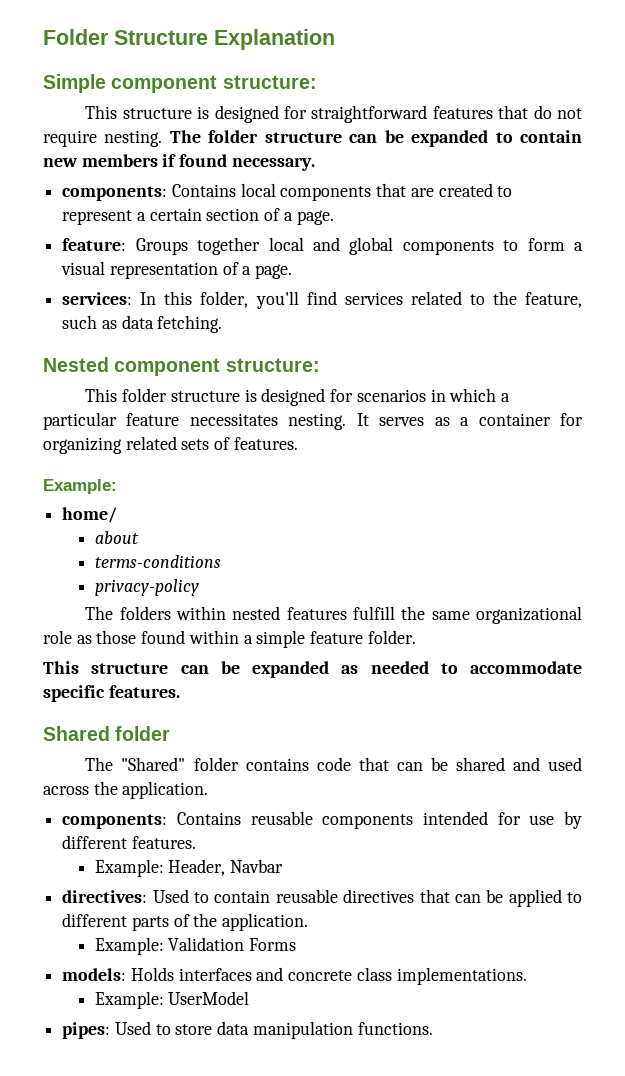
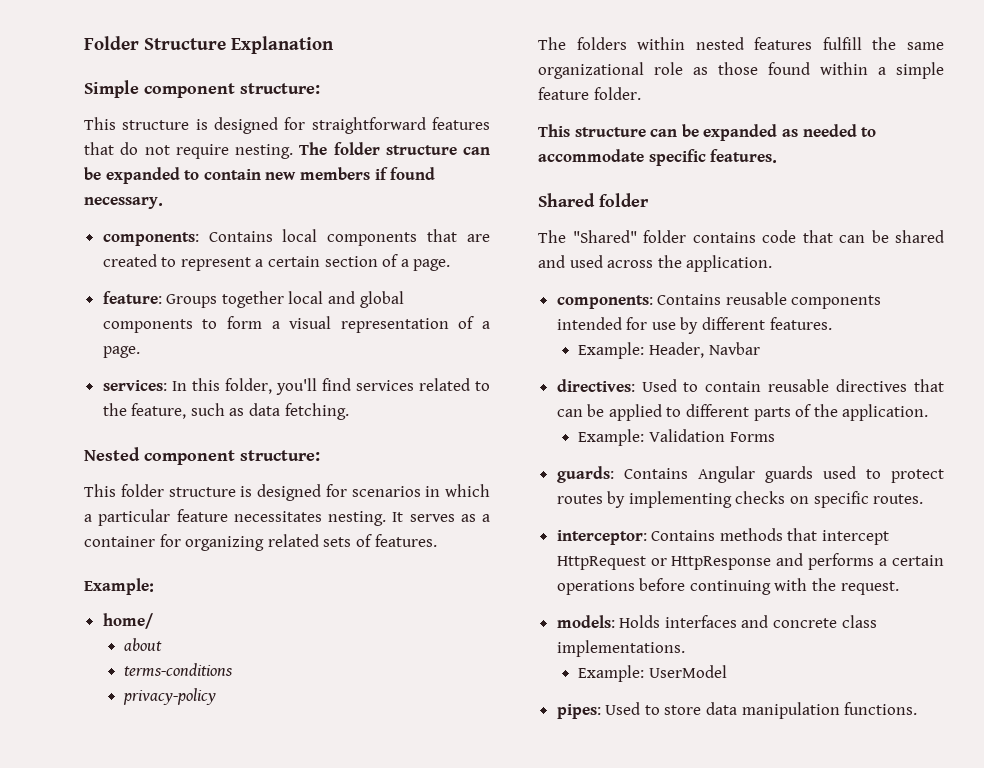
(297, 944) none -> [556,466,944,483] [556,491,924,508] [556,528,890,545] [556,553,944,570] [556,578,899,595] // guards: Contains Angular guards used to protect routes by implementing checks on specific routes. // interceptor: Contains methods that intercept HttpRequest or HttpResponse and performs a certain operations before continuing with the request.

